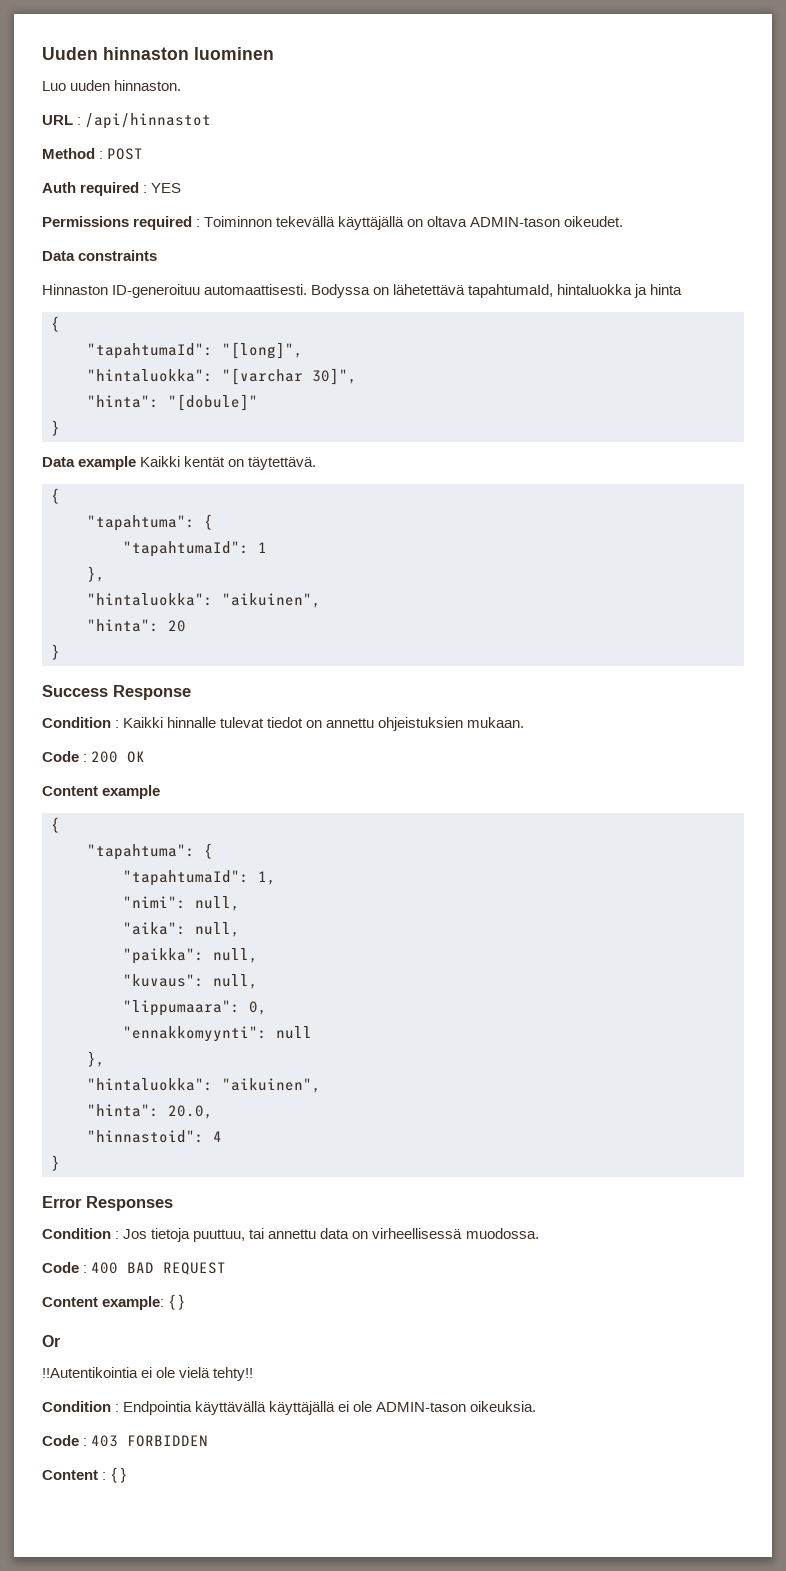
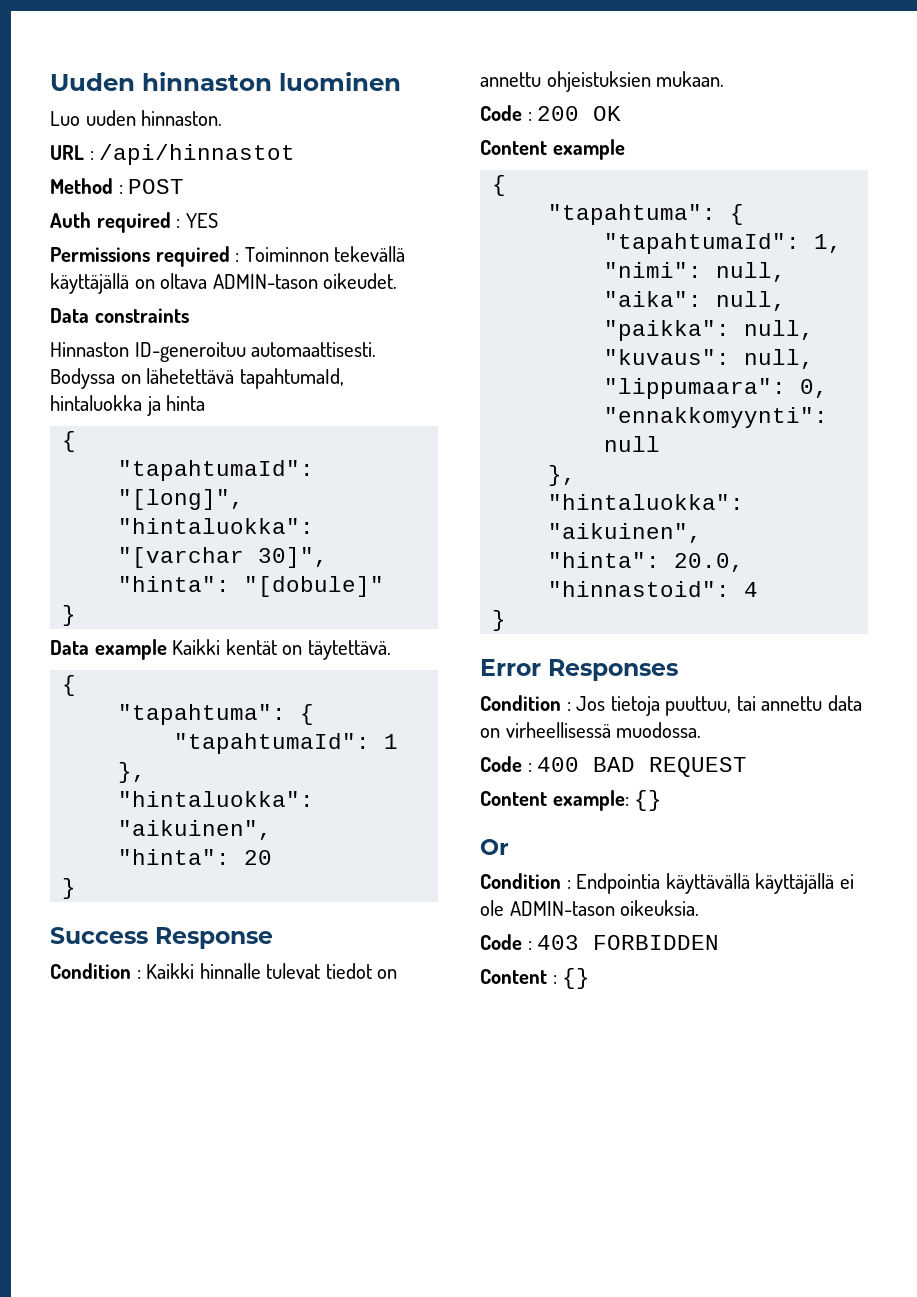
[42,1367,254,1381] // !!Autentikointia ei ole vielä tehty!! -> (509, 847) none

